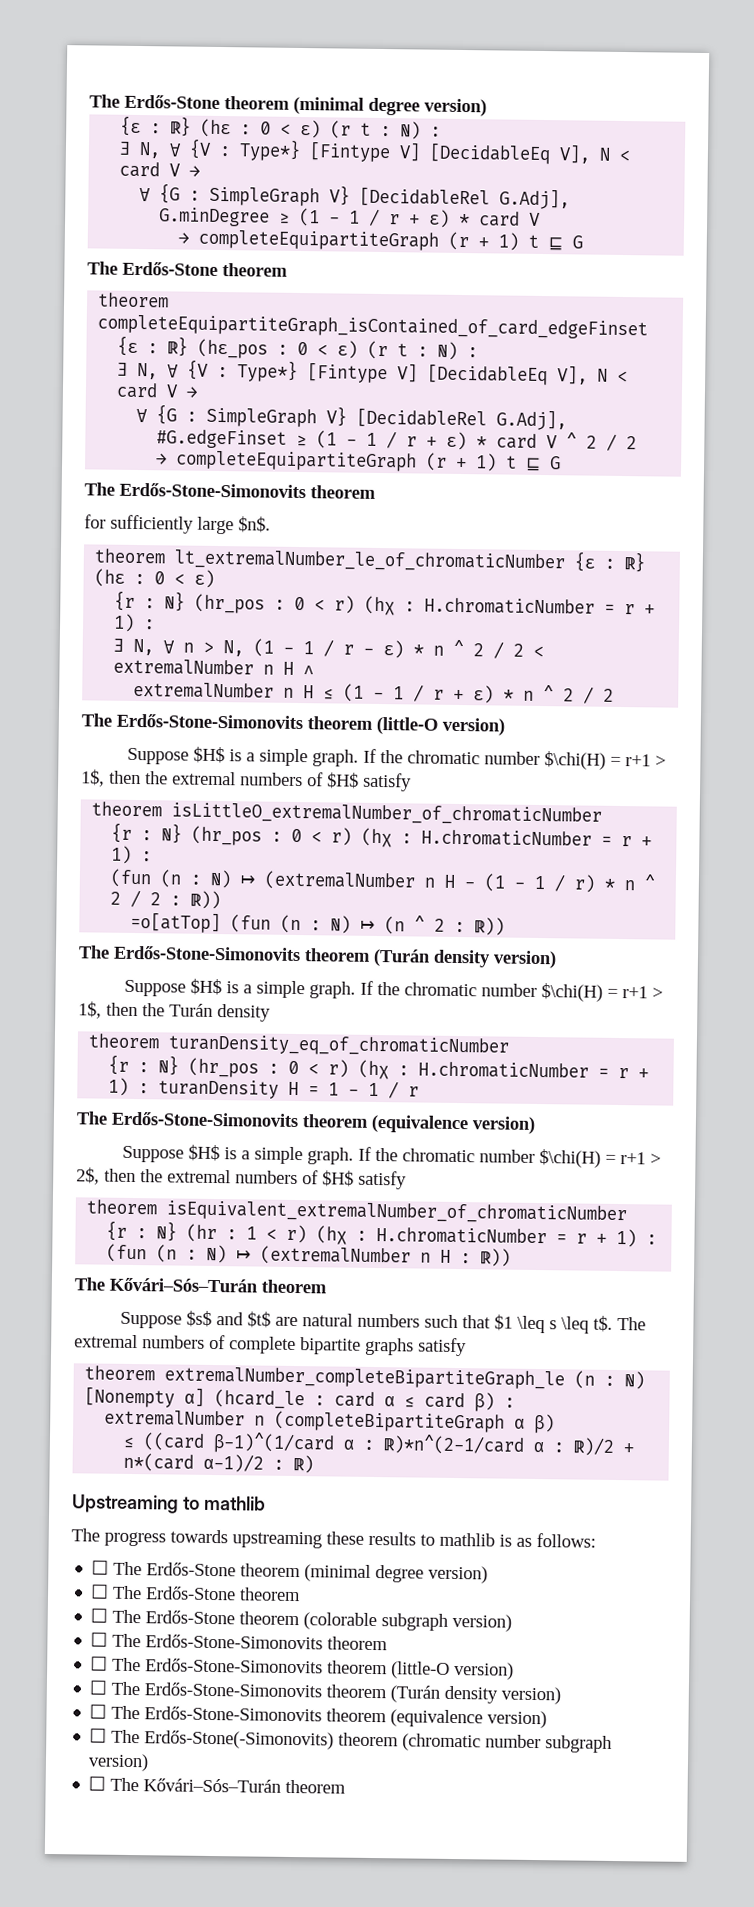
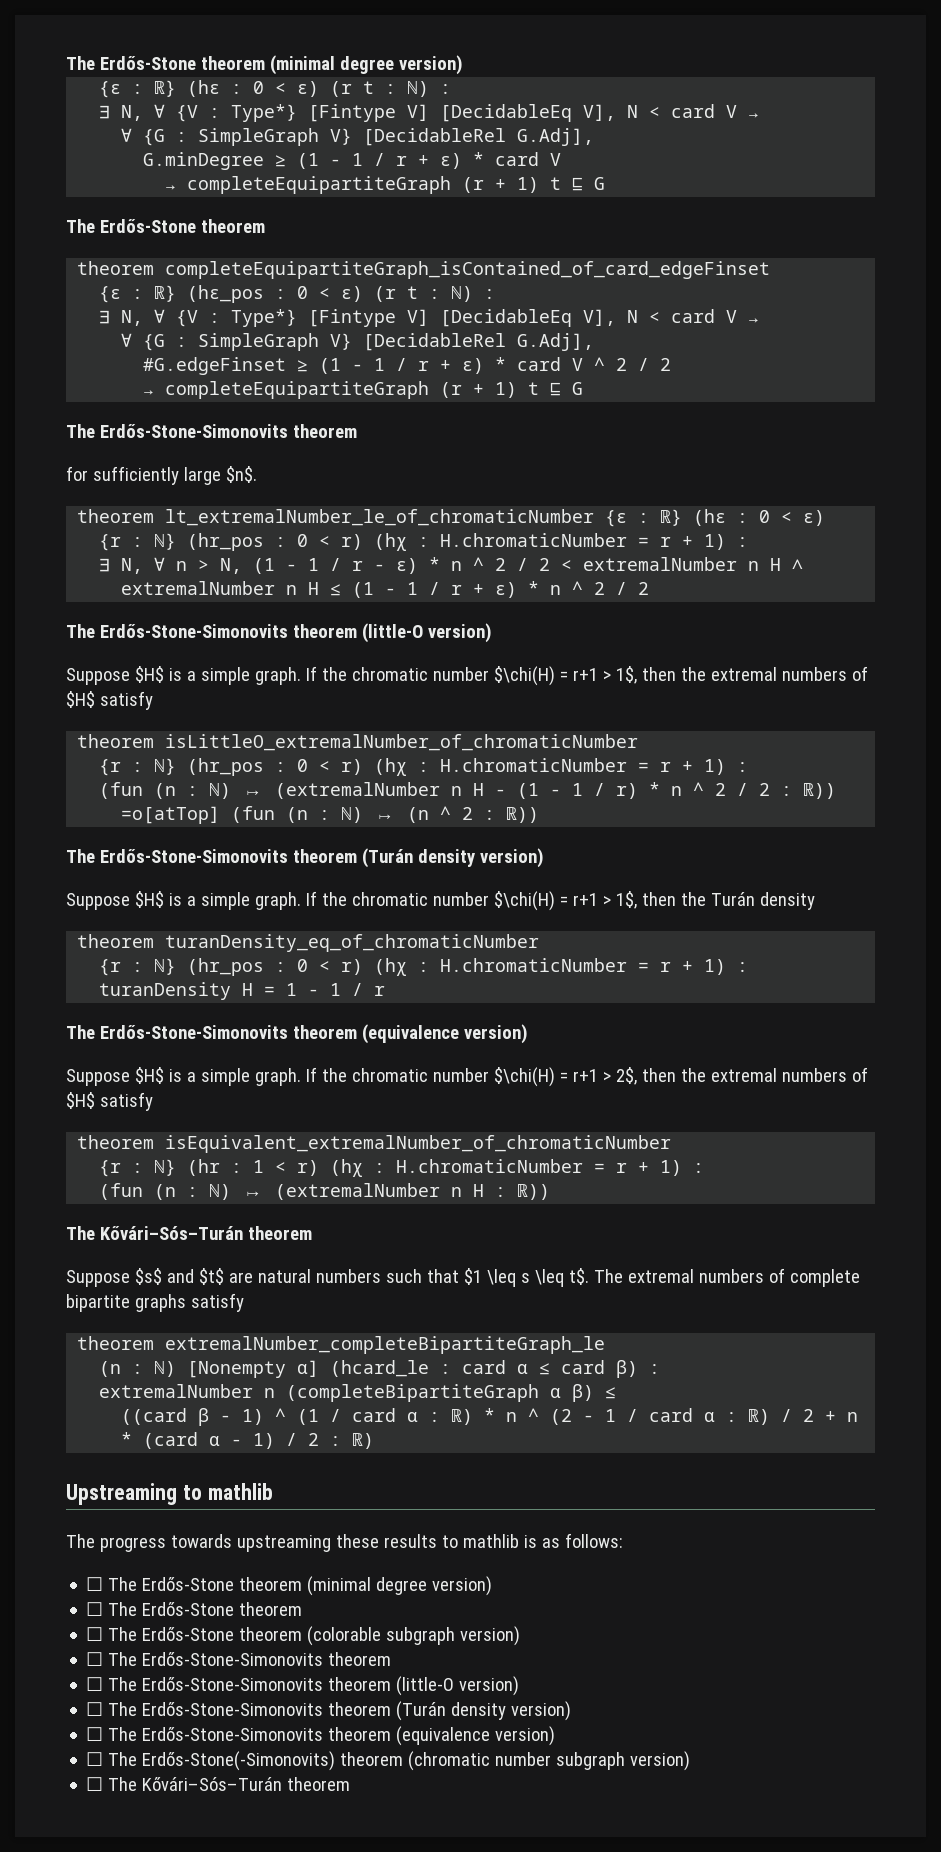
(566, 1378) none -> (606, 1345) //
[123,1432,635,1456] [123,1452,265,1473] // ≤ ((card β-1)^(1/card α : ℝ)*n^(2-1/card α : ℝ)/2 + n*(card α-1)/2 -> [605,1387,617,1399] [121,1408,859,1426] [121,1432,320,1449] ≤ // ((card β - 1) ^ (1 / card α : ℝ) * n ^ (2 - 1 / card α : ℝ) / 2 + n * (card α - 1) / 2

